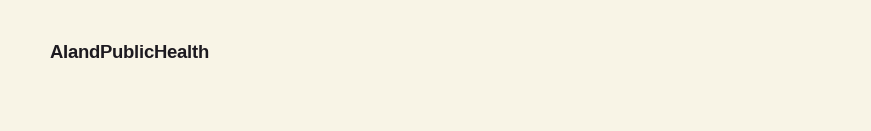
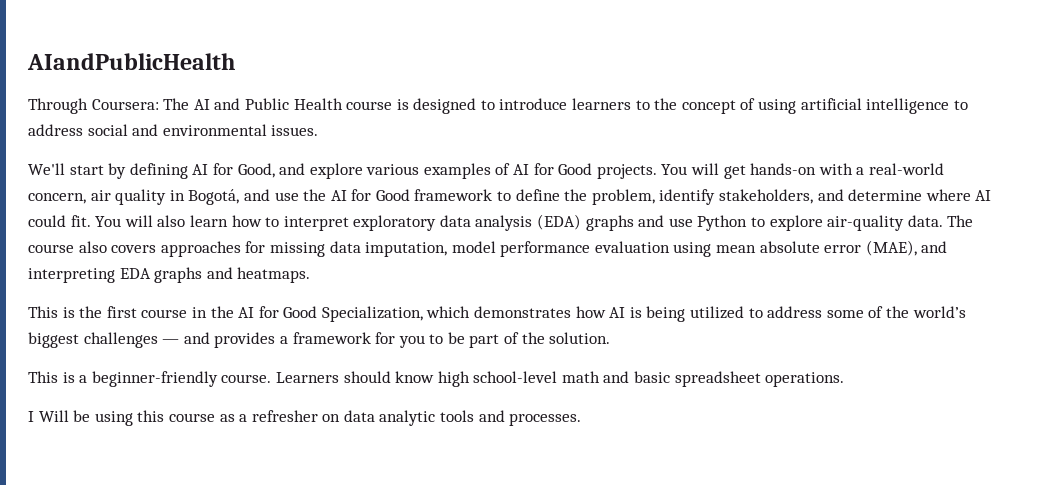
(209, 51) none -> [28,98,968,114] [28,124,319,136] [28,163,944,179] [28,189,992,205] [28,214,974,231] [28,240,948,257] [28,267,311,283] [28,306,966,322] [28,332,611,348] [28,371,845,387] [28,410,582,426] // Through Coursera: The AI and Public Health course is designed to introduce learners to the concept of using artificial intelligence to address social and environmental issues. // We'll start by defining AI for Good, and explore various examples of AI for Good projects. You will get hands-on with a real-world concern, air quality in Bogotá, and use the AI for Good framework to define the problem, identify stakeholders, and determine where AI could fit. You will also learn how to interpret exploratory data analysis (EDA) graphs and use Python to explore air-quality data. The course also covers approaches for missing data imputation, model performance evaluation using mean absolute error (MAE), and interpreting EDA graphs and heatmaps. // This is the first course in the AI for Good Specialization, which demonstrates how AI is being utilized to address some of the world’s biggest challenges — and provides a framework for you to be part of the solution. // This is a beginner-friendly course. Learners should know high school-level math and basic spreadsheet operations. // I Will be using this course as a refresher on data analytic tools and processes.

